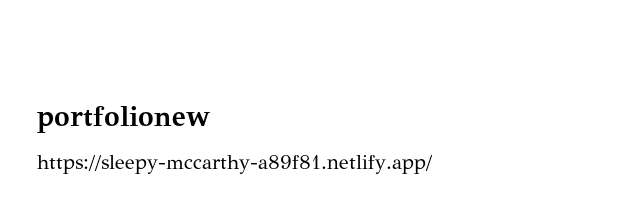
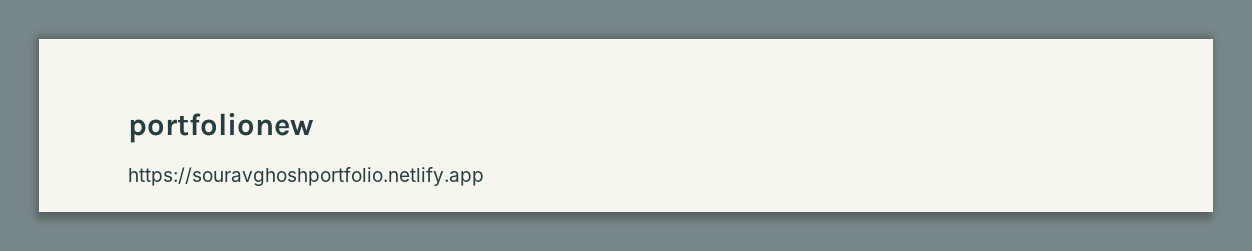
[37,155,433,174] https://sleepy-mccarthy-a89f81.netlify.app/ -> [128,167,484,186] https://souravghoshportfolio.netlify.app

